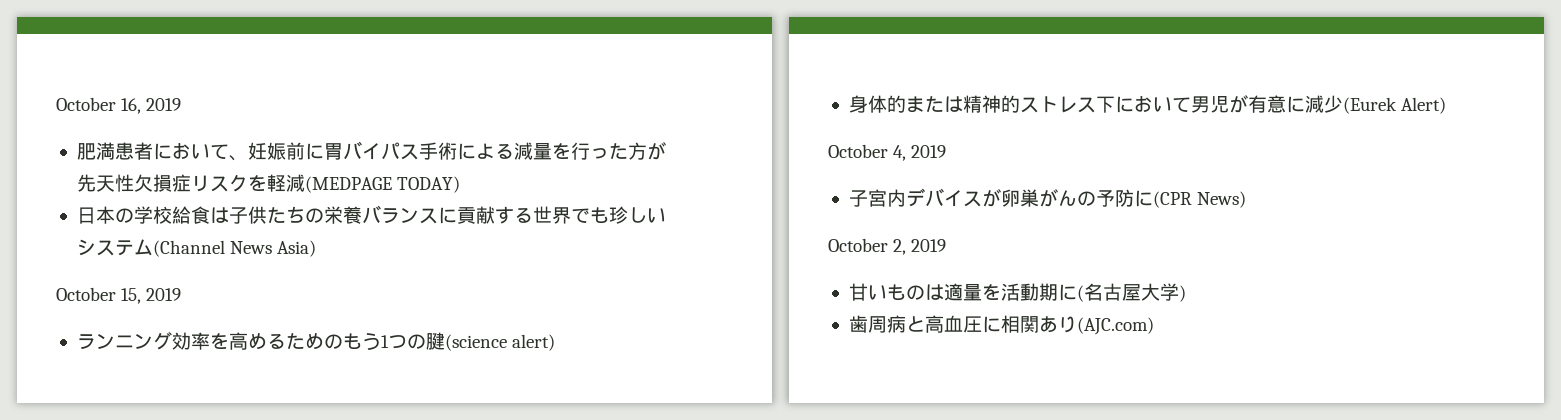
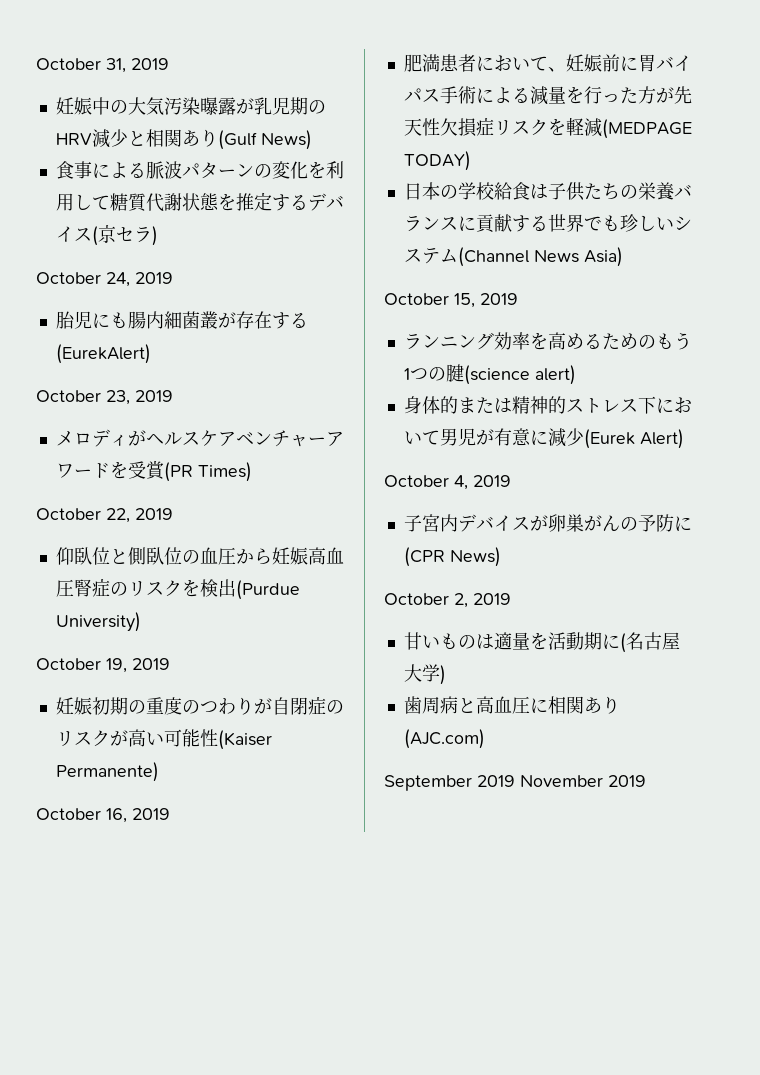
[56,97,116,111] October -> [36,58,169,73] [55,97,326,115] [55,129,312,150] [55,161,344,179] [55,192,344,212] [55,225,158,246] [36,272,173,287] [55,311,308,329] [55,344,151,364] [36,390,173,405] [55,429,344,447] [55,460,252,482] [36,508,173,523] [55,547,344,565] [55,579,300,600] [55,612,141,632] [36,658,170,673] [55,697,344,715] [55,729,272,750] [55,762,159,782] [36,808,101,820] October 31, 2019 // 妊娠中の大気汚染曝露が乳児期のHRV減少と相関あり(Gulf News) // 食事による脈波パターンの変化を利用して糖質代謝状態を推定するデバイス(京セラ) // October 24, 2019 // 胎児にも腸内細菌叢が存在する(EurekAlert) // October 23, 2019 // メロディがヘルスケアベンチャーアワードを受賞(PR Times) // October 22, 2019 // 仰臥位と側臥位の血圧から妊娠高血圧腎症のリスクを検出(Purdue University) // October 19, 2019 // 妊娠初期の重度のつわりが自閉症のリスクが高い可能性(Kaiser Permanente) // October
(1154, 326) none -> [384,775,646,791] // September 2019 November 2019

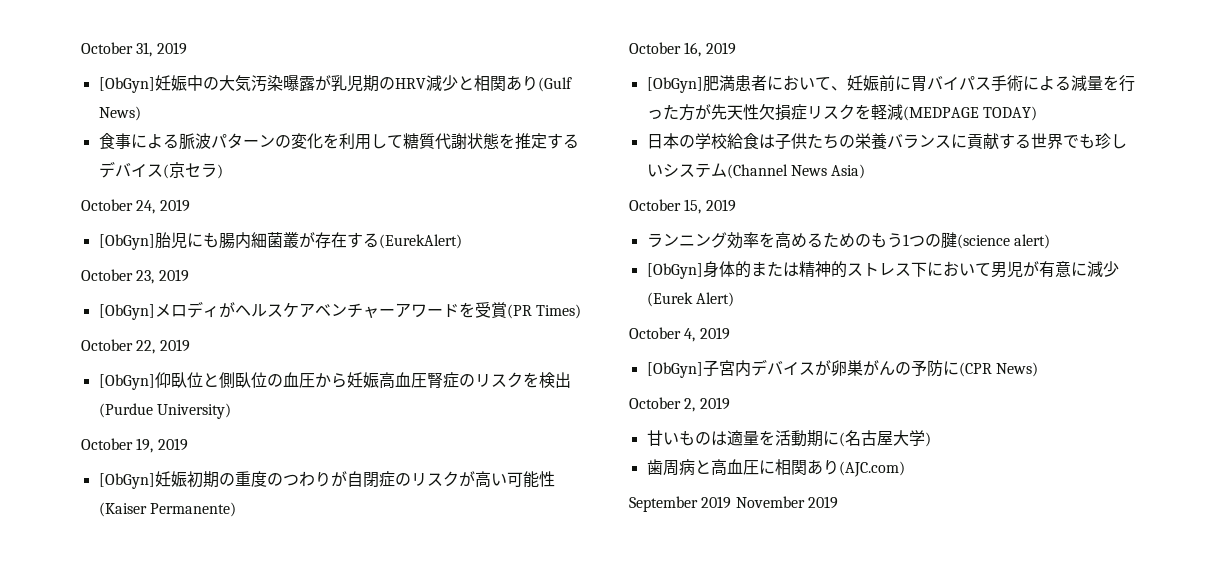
(169, 64) none -> [98,77,155,93] [ObGyn]
(173, 278) none -> [98,234,155,250] [ObGyn]
(173, 396) none -> [98,304,155,320] [ObGyn]
(173, 514) none -> [98,374,155,390] [ObGyn]
(170, 664) none -> [98,473,155,489] [ObGyn]
(170, 814) none -> [646,77,703,93] [ObGyn]
(576, 375) none -> [646,263,703,279] [ObGyn]
(511, 481) none -> [646,362,703,378] [ObGyn]

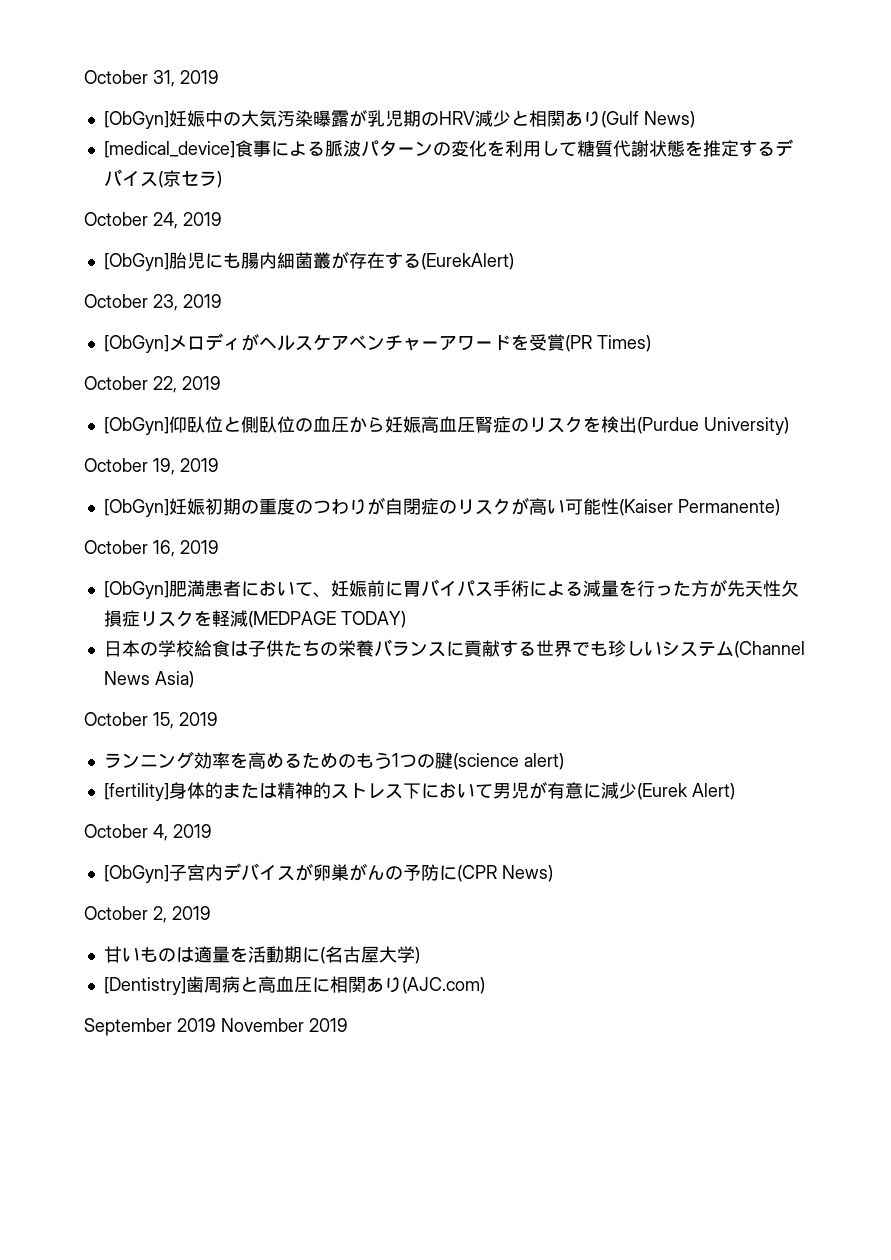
(141, 113) none -> [103,141,235,158] [medical_device]
[646,263,703,279] [ObGyn] -> [103,783,169,801] [fertility]
(931, 439) none -> [103,977,186,995] [Dentistry]

